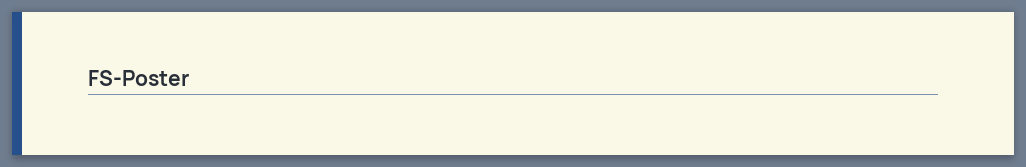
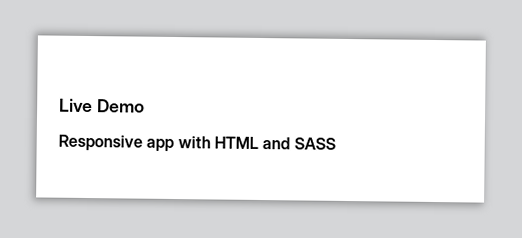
[88,70,189,86] FS-Poster -> [59,98,145,113] [58,134,336,153] Live Demo // Responsive app with HTML and SASS

